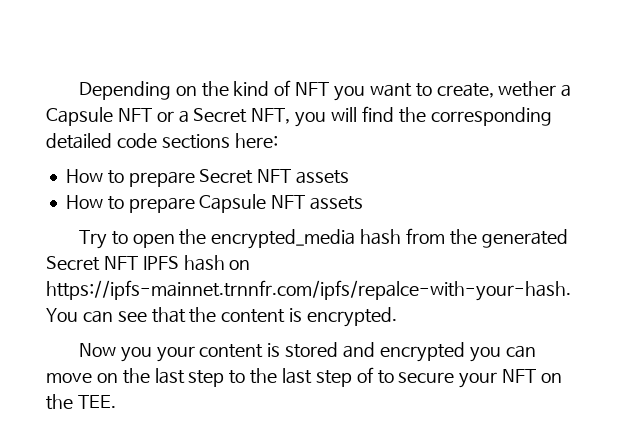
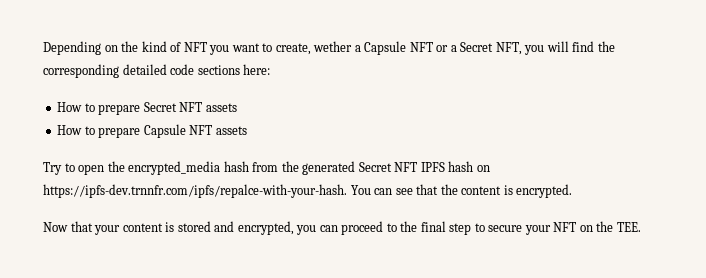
[46,280,571,301] https://ipfs-mainnet.trnnfr.com/ipfs/repalce-with-your-hash. -> [43,184,347,198] https://ipfs-dev.trnnfr.com/ipfs/repalce-with-your-hash.
[120,347,152,362] you -> [70,221,93,232] that
[379,342,465,362] encrypted -> [237,221,294,235] encrypted,
[46,367,374,387] move on the last step to the last step of -> [341,221,472,235] proceed to the final step

